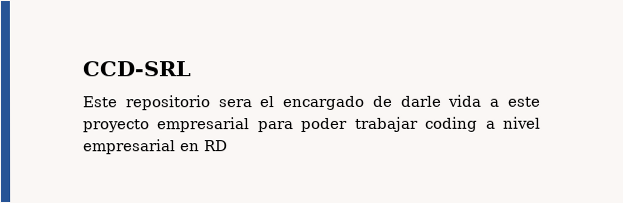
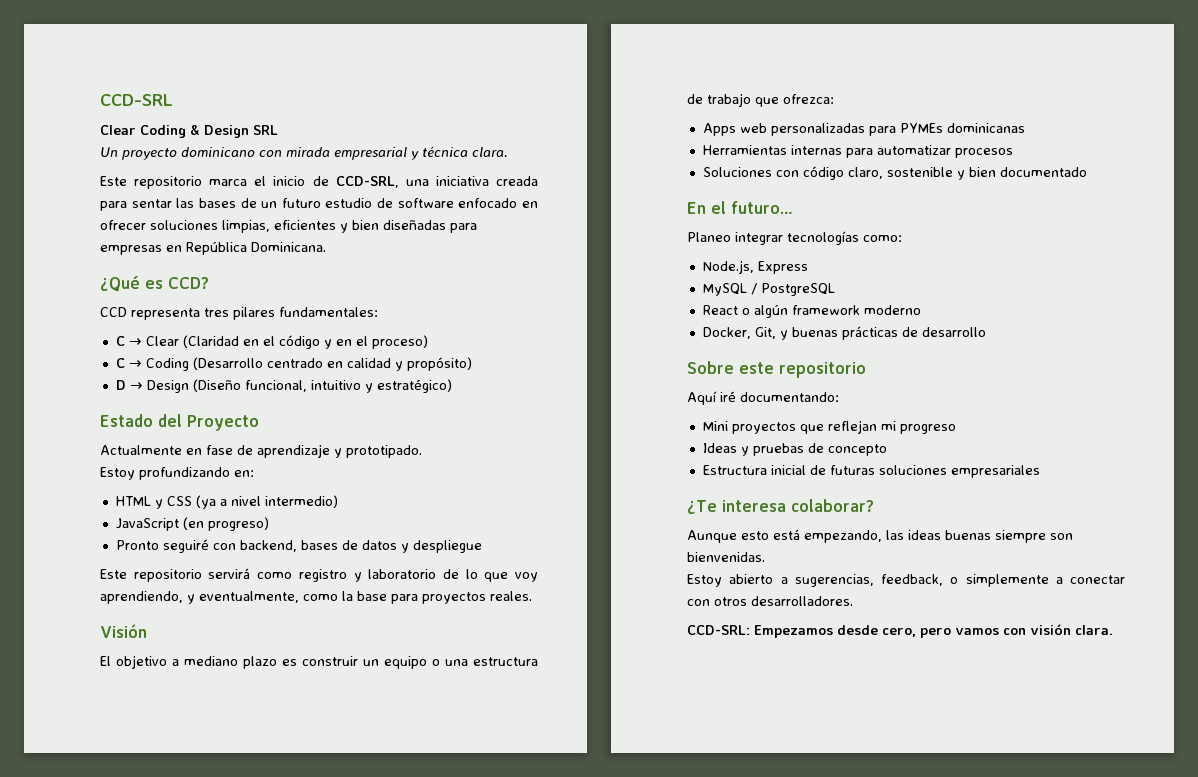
[82,94,541,111] [83,116,541,133] [83,139,228,155] Este repositorio sera el encargado de darle vida a este proyecto empresarial para poder trabajar coding a nivel empresarial en RD -> [100,124,278,138] [100,146,508,160] [100,176,538,189] [100,198,538,211] [100,220,477,233] [100,241,326,255] [100,276,209,292] [100,307,378,320] [115,335,428,349] [115,357,472,371] [115,379,452,393] [100,414,259,431] [100,444,422,458] [100,467,254,480] [115,495,338,509] [115,517,269,531] [115,539,482,553] [100,568,538,582] [100,591,532,604] [100,624,147,638] [100,655,538,669] [687,93,834,107] [702,123,1025,136] [702,145,1013,158] [702,166,1087,180] [687,201,793,214] [687,231,902,245] [702,260,808,274] [702,283,835,296] [702,304,921,318] [702,326,986,340] [687,361,866,378] [687,391,839,405] [702,420,956,434] [702,443,887,456] [702,465,1040,478] [687,499,874,514] [687,529,1073,543] [687,552,765,562] [687,574,1125,587] [687,596,853,606] [687,624,1113,638] Clear Coding & Design SRL // Un proyecto dominicano con mirada empresarial y técnica clara. // Este repositorio marca el inicio de CCD-SRL, una iniciativa creada para sentar las bases de un futuro estudio de software enfocado en ofrecer soluciones limpias, eficientes y bien diseñadas para empresas en República Dominicana. // ¿Qué es CCD? // CCD representa tres pilares fundamentales: // C → Clear (Claridad en el código y en el proceso) // C → Coding (Desarrollo centrado en calidad y propósito) // D → Design (Diseño funcional, intuitivo y estratégico) // Estado del Proyecto // Actualmente en fase de aprendizaje y prototipado. // Estoy profundizando en: // HTML y CSS (ya a nivel intermedio) // JavaScript (en progreso) // Pronto seguiré con backend, bases de datos y despliegue // Este repositorio servirá como registro y laboratorio de lo que voy aprendiendo, y eventualmente, como la base para proyectos reales. // Visión // El objetivo a mediano plazo es construir un equipo o una estructura de trabajo que ofrezca: // Apps web personalizadas para PYMEs dominicanas // Herramientas internas para automatizar procesos // Soluciones con código claro, sostenible y bien documentado // En el futuro… // Planeo integrar tecnologías como: // Node.js, Express // MySQL / PostgreSQL // React o algún framework moderno // Docker, Git, y buenas prácticas de desarrollo // Sobre este repositorio // Aquí iré documentando: // Mini proyectos que reflejan mi progreso // Ideas y pruebas de concepto // Estructura inicial de futuras soluciones empresariales // ¿Te interesa colaborar? // Aunque esto está empezando, las ideas buenas siempre son bienvenidas. // Estoy abierto a sugerencias, feedback, o simplemente a conectar con otros desarrolladores. // CCD-SRL: Empezamos desde cero, pero vamos con visión clara.

